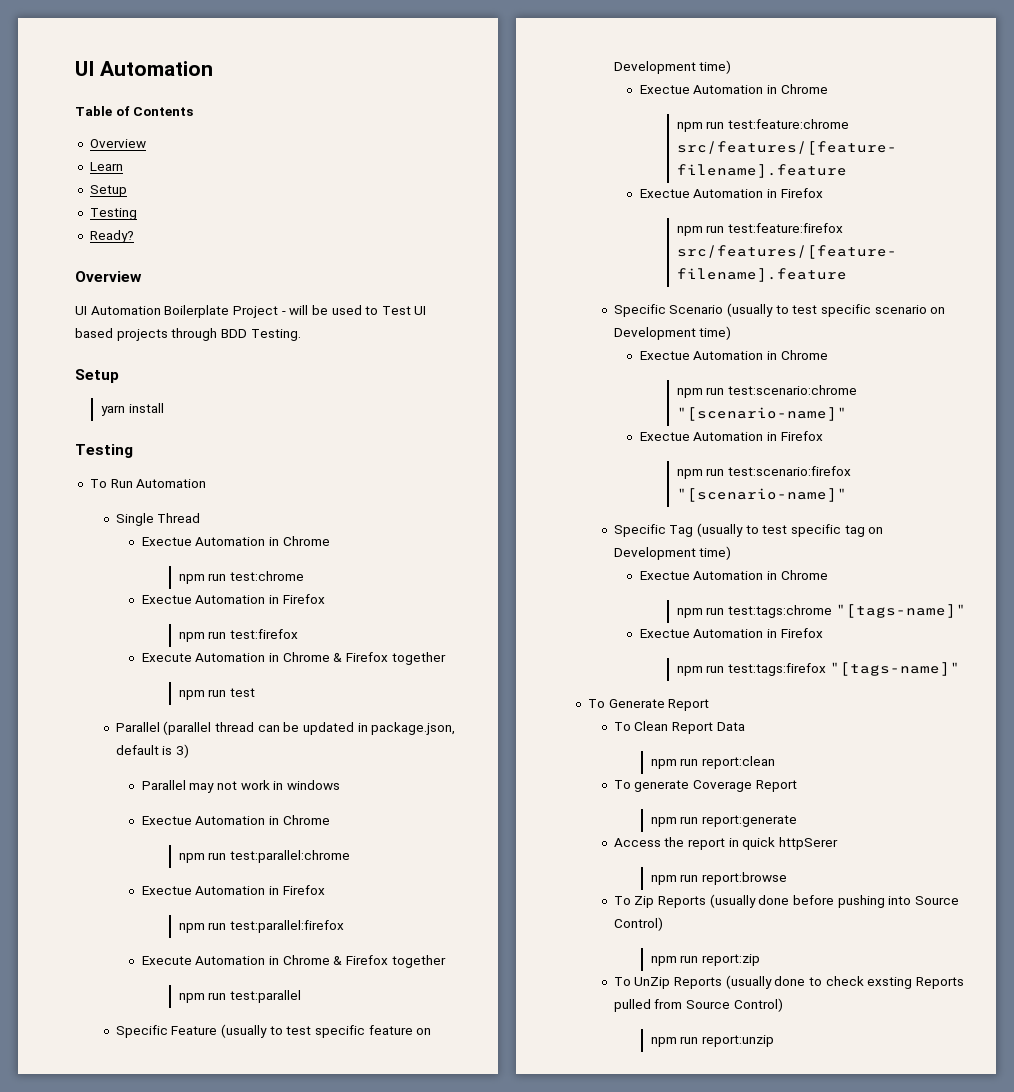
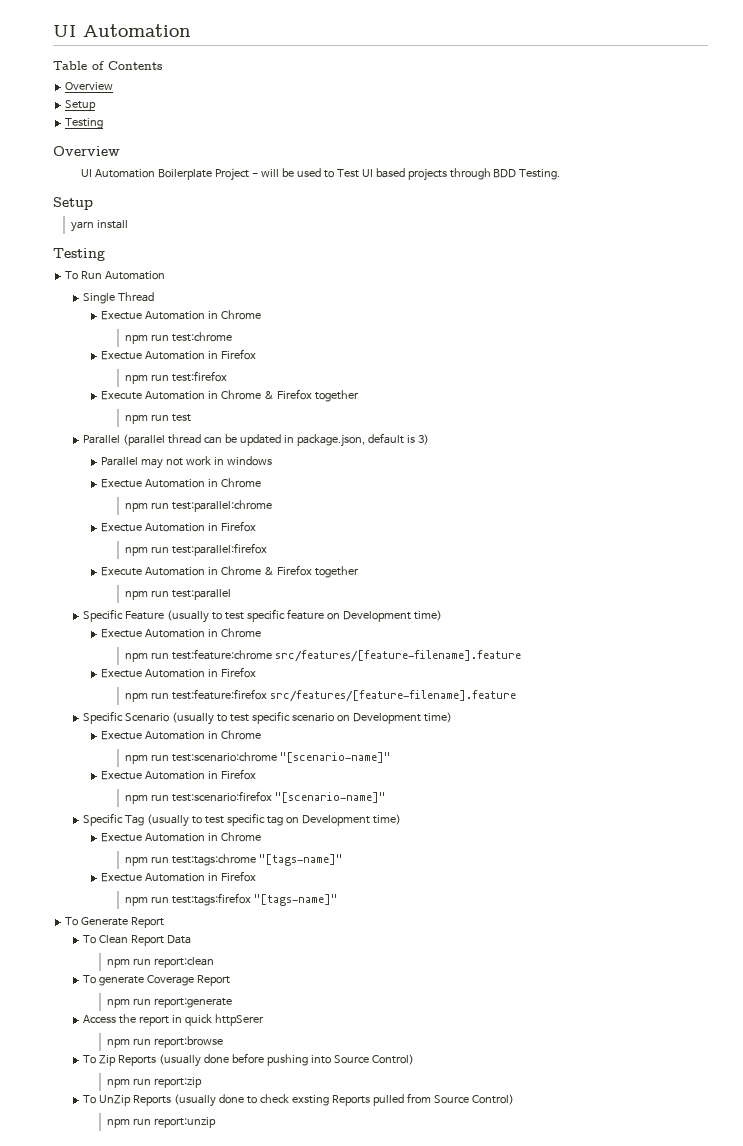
[89,162,123,171] // Learn -> (114, 86) none
[89,230,134,243] // Ready? -> (104, 123) none

